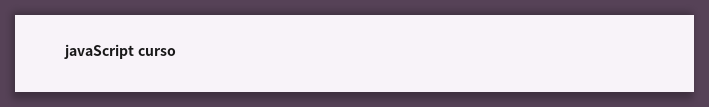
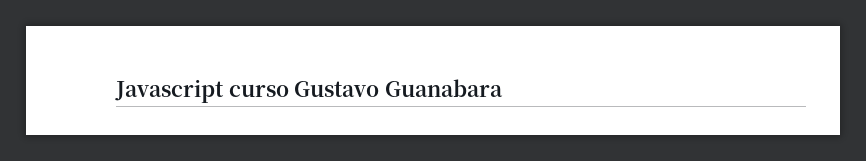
[64,44,176,59] javaScript curso -> [115,79,504,103] Javascript curso Gustavo Guanabara

